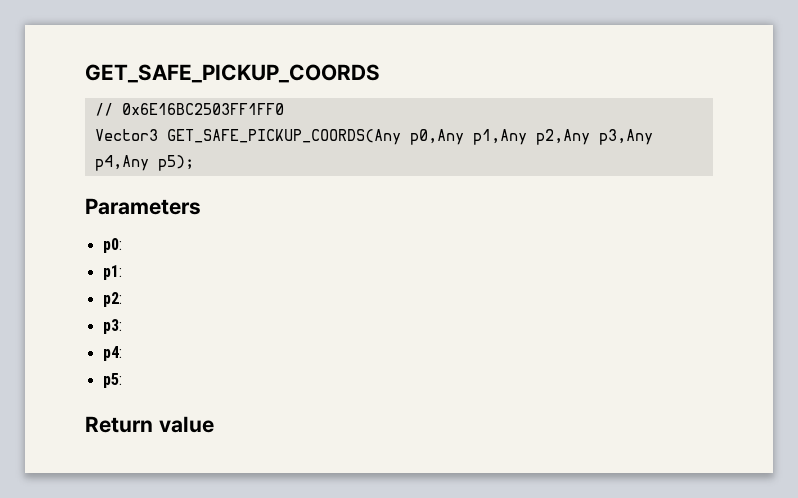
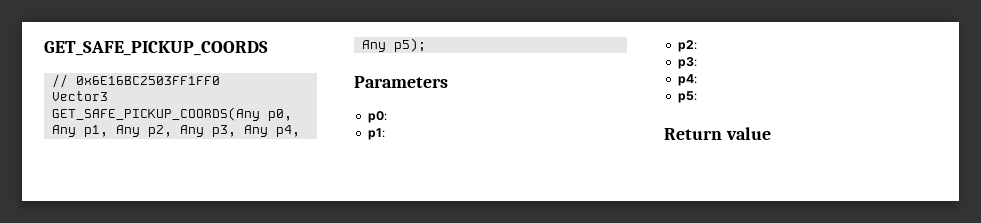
[409,129,653,145] [94,155,149,171] p0,Any p1,Any p2,Any p3,Any p4,Any -> [267,109,292,121] [51,125,300,137] [361,40,386,52] p0, Any p1, Any p2, Any p3, Any p4, Any

